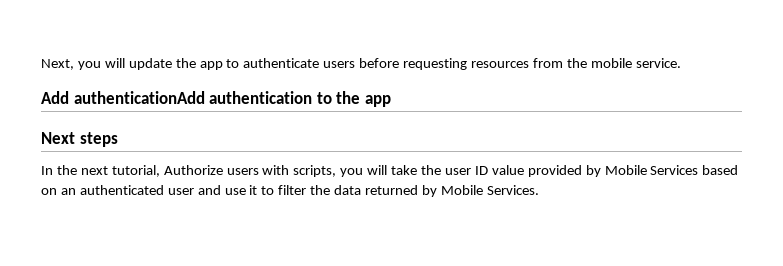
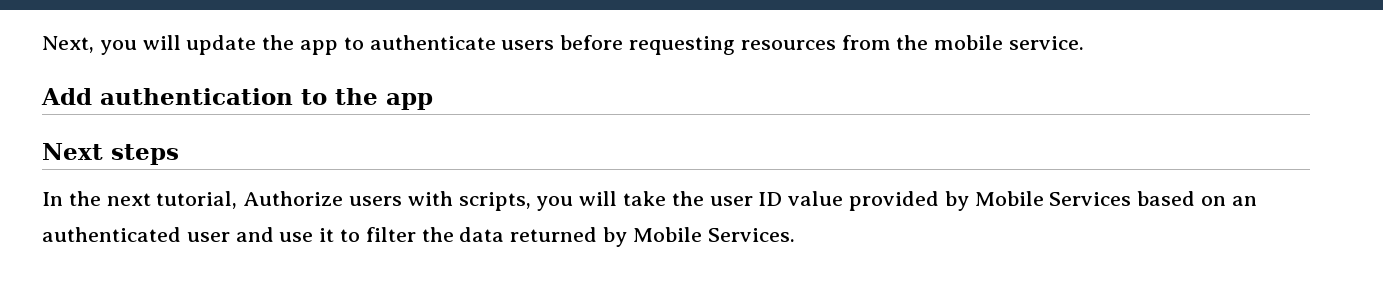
[73,91,205,104] authenticationAdd -> (92, 96) none

